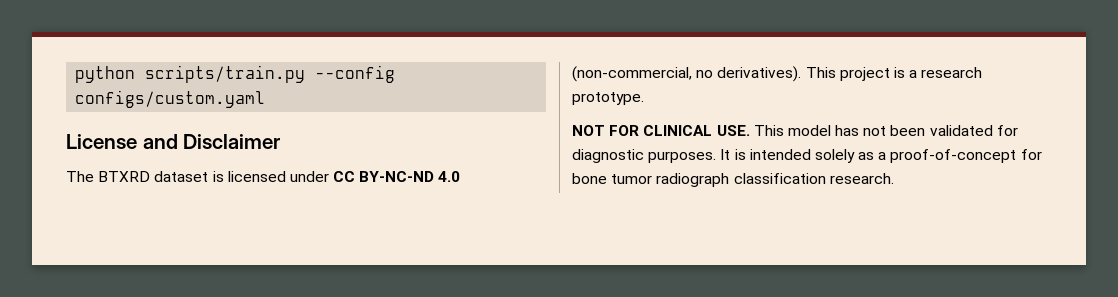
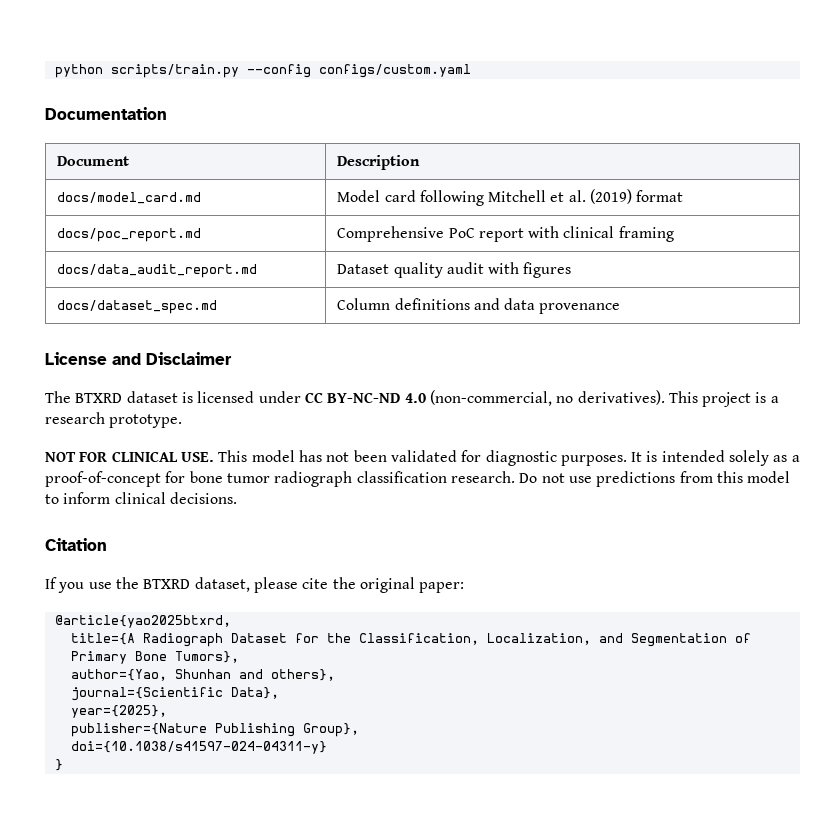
(266, 99) none -> [45,107,167,120] [57,156,130,166] [337,155,421,170] [57,192,202,204] [337,189,684,206] [57,228,202,242] [337,226,674,242] [57,264,258,278] [337,262,572,278] [57,300,218,314] [337,298,621,314] // Documentation // Document | Description // docs/model_card.md | Model card following Mitchell et al. (2019) format // docs/poc_report.md | Comprehensive PoC report with clinical framing // docs/data_audit_report.md | Dataset quality audit with figures // docs/dataset_spec.md | Column definitions and data provenance
(894, 178) none -> [519,471,791,487] [45,492,237,504] [45,538,107,551] [45,577,465,593] [54,615,231,628] [70,633,751,647] [70,651,239,664] [70,669,335,681] [70,687,279,701] [70,705,167,718] [70,723,359,737] [70,741,327,754] [54,759,63,771] Do not use predictions from this model to inform clinical decisions. // Citation // If you use the BTXRD dataset, please cite the original paper: // @article{yao2025btxrd, // title={A Radiograph Dataset for the Classification, Localization, and Segmentation of Primary Bone Tumors}, // author={Yao, Shunhan and others}, // journal={Scientific Data}, // year={2025}, // publisher={Nature Publishing Group}, // doi={10.1038/s41597-024-04311-y} // }

